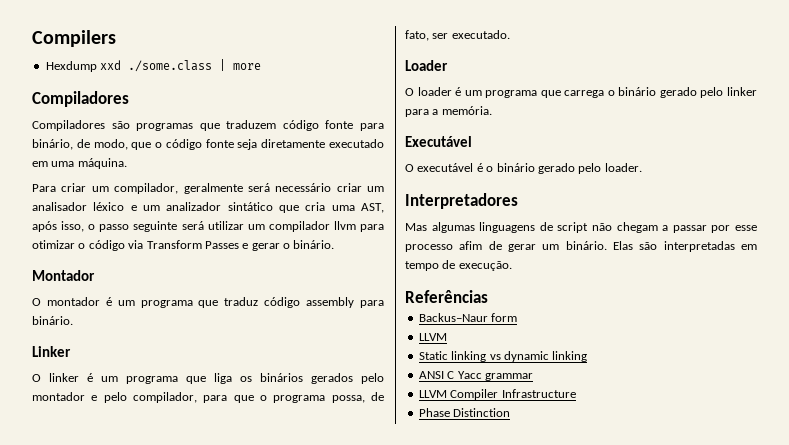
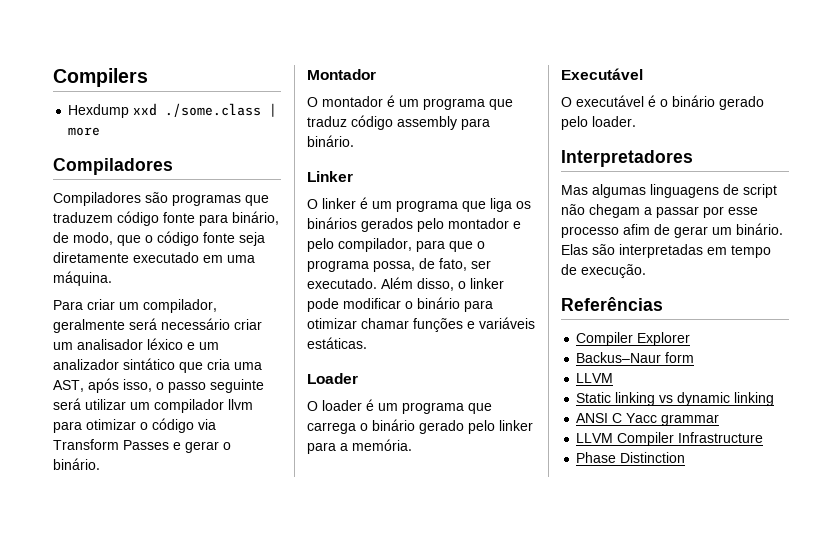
(510, 34) none -> [381,277,504,291] [307,297,493,312] [307,317,535,332] [307,337,367,349] Além disso, o linker pode modificar o binário para otimizar chamar funções e variáveis estáticas.
(488, 296) none -> [576,332,691,346] // Compiler Explorer

